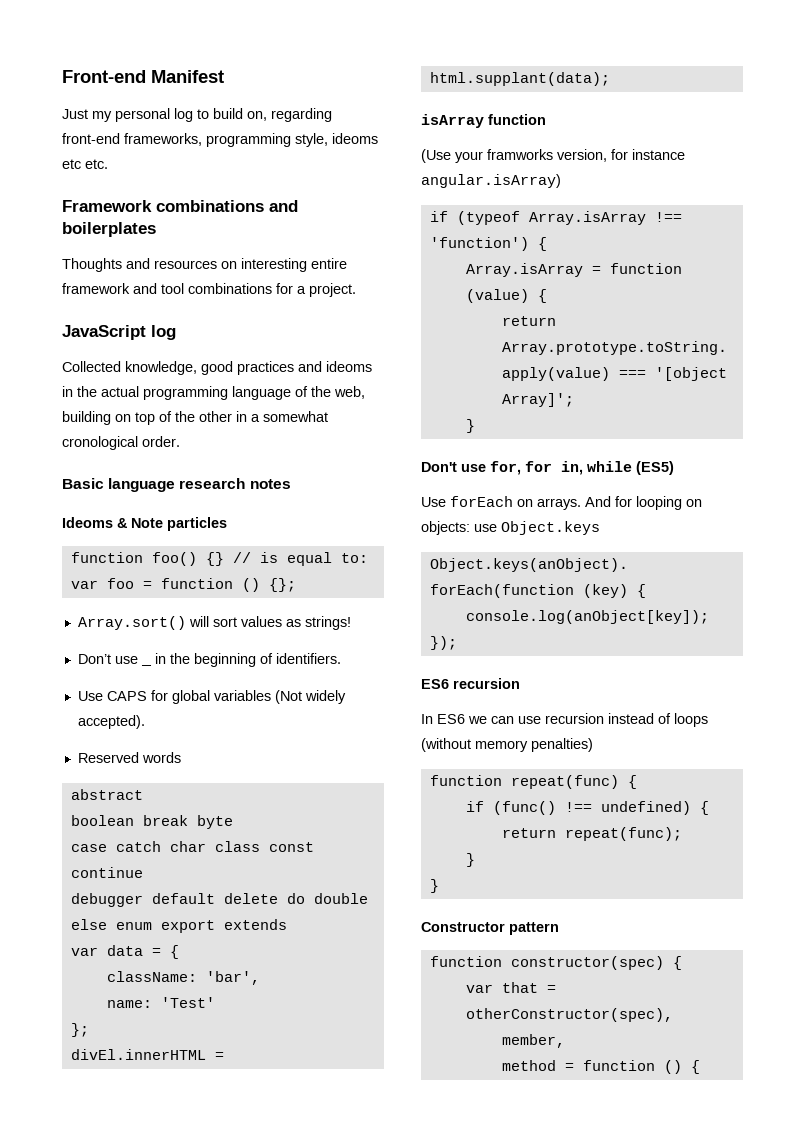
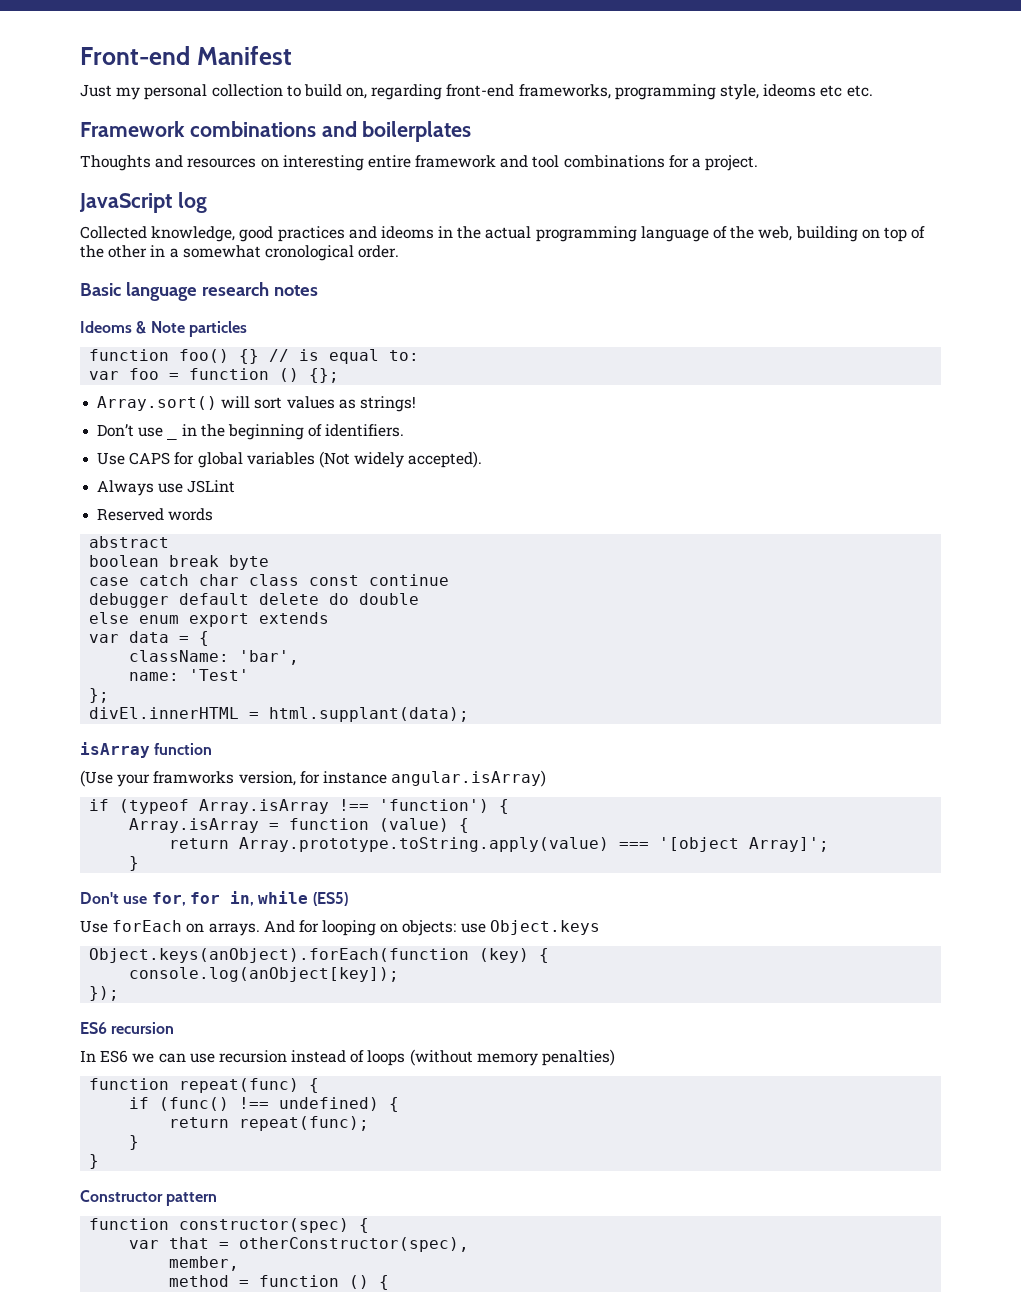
[174,108,193,122] log -> [211,84,283,97] collection
(145, 722) none -> [97,480,236,496] // Always use JSLint

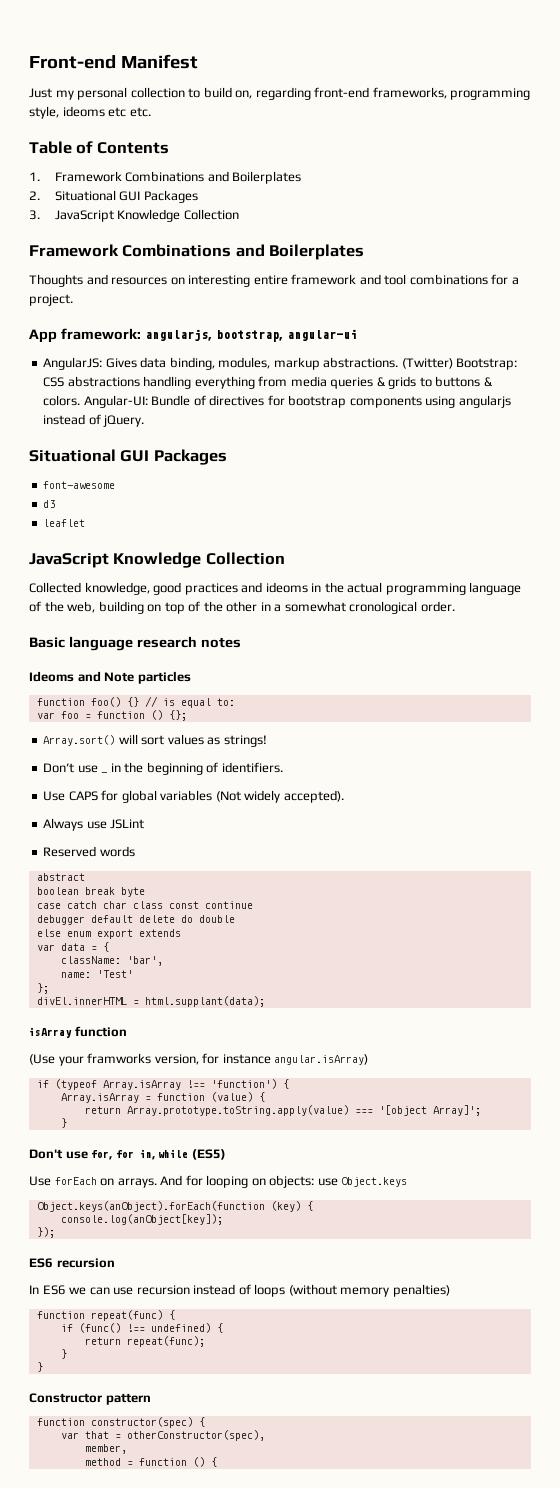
[80,121,472,142] Framework combinations and boilerplates -> [29,141,169,154] [29,171,302,184] [29,190,198,203] [29,209,239,222] [29,244,365,260] Table of Contents // 1. Framework Combinations and Boilerplates // 2. Situational GUI Packages // 3. JavaScript Knowledge Collection // Framework Combinations and Boilerplates
[79,192,207,213] // JavaScript log -> [29,328,357,343] [43,357,518,370] [43,376,492,389] [43,395,511,408] [43,414,145,427] [29,449,227,465] [43,481,116,489] [43,500,56,508] [43,519,86,527] [29,552,285,568] // App framework: angularjs, bootstrap, angular-ui // AngularJS: Gives data binding, modules, markup abstractions. (Twitter) Bootstrap: CSS abstractions handling everything from media queries & grids to buttons & colors. Angular-UI: Bundle of directives for bootstrap components using angularjs instead of jQuery. // Situational GUI Packages // font-awesome // d3 // leaflet // JavaScript Knowledge Collection
[136,321,147,334] & -> [77,671,101,682] and

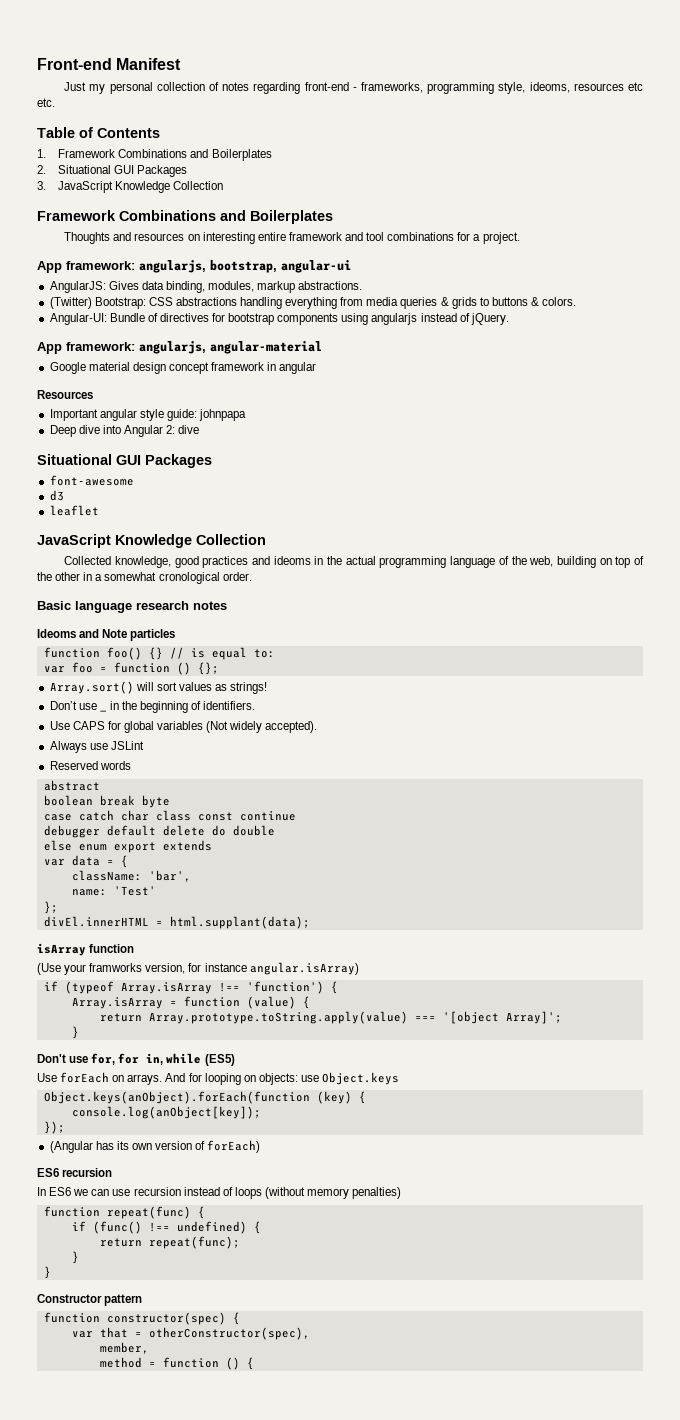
[188,87,253,99] to build on, -> [209,82,250,91] of notes
(370, 92) none -> [352,87,357,91] -
[62,106,105,117] ideoms -> [529,82,624,93] ideoms, resources
(399, 362) none -> (363, 285) //
(81, 400) none -> (577, 301) //
(145, 421) none -> [37,341,322,354] [49,362,317,374] [37,390,93,399] [49,409,247,421] [49,425,200,437] // App framework: angularjs, angular-material // Google material design concept framework in angular // Resources // Important angular style guide: johnpapa // Deep dive into Angular 2: dive
(55, 1232) none -> [49,1140,261,1153] // (Angular has its own version of forEach)

